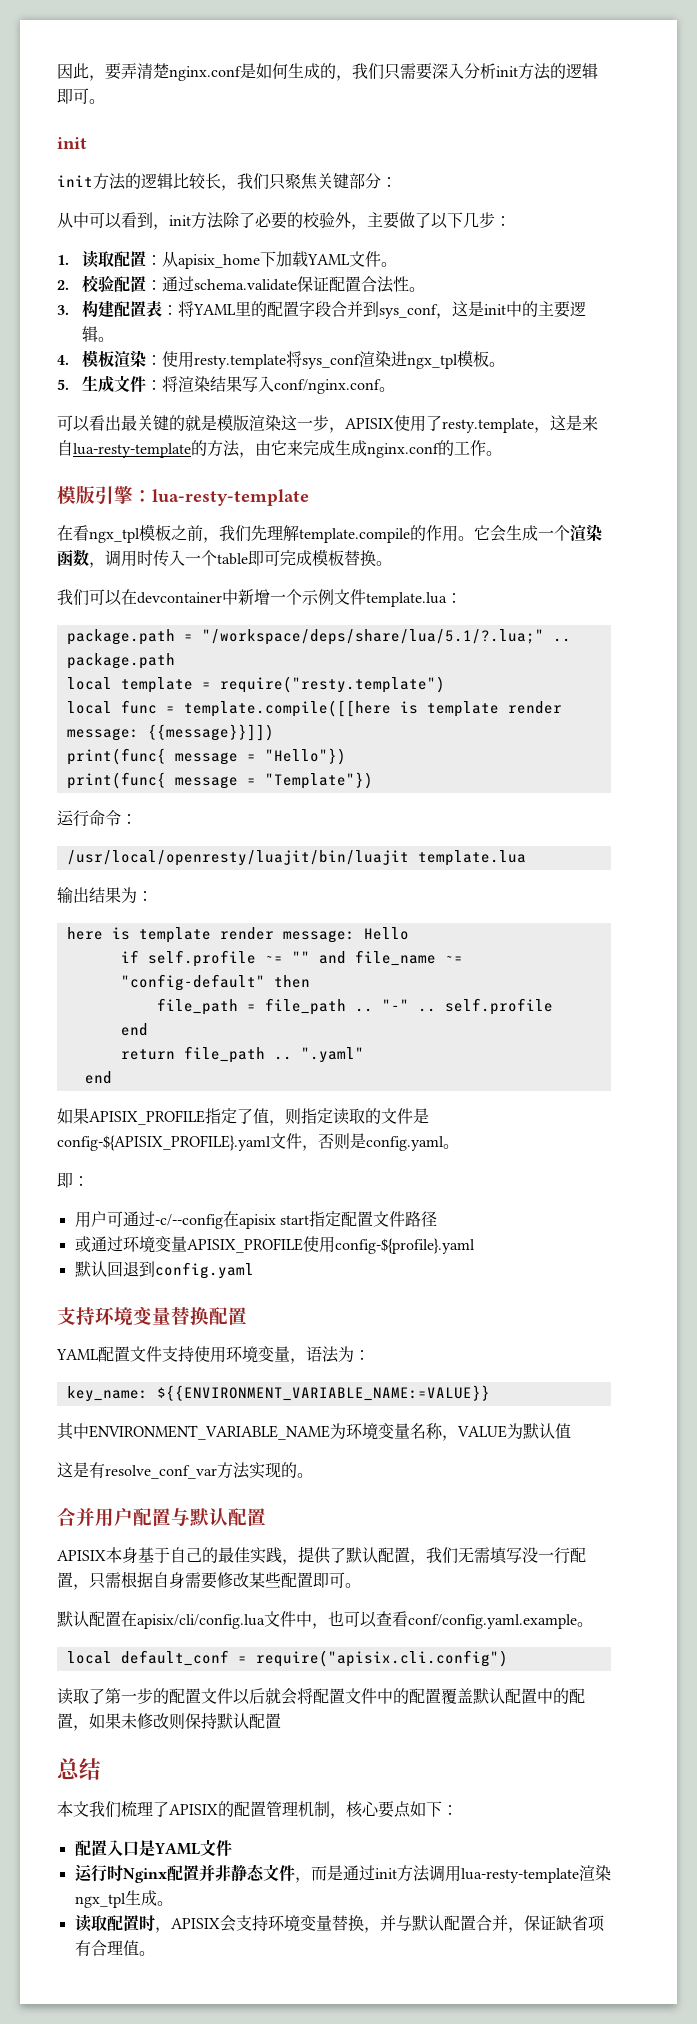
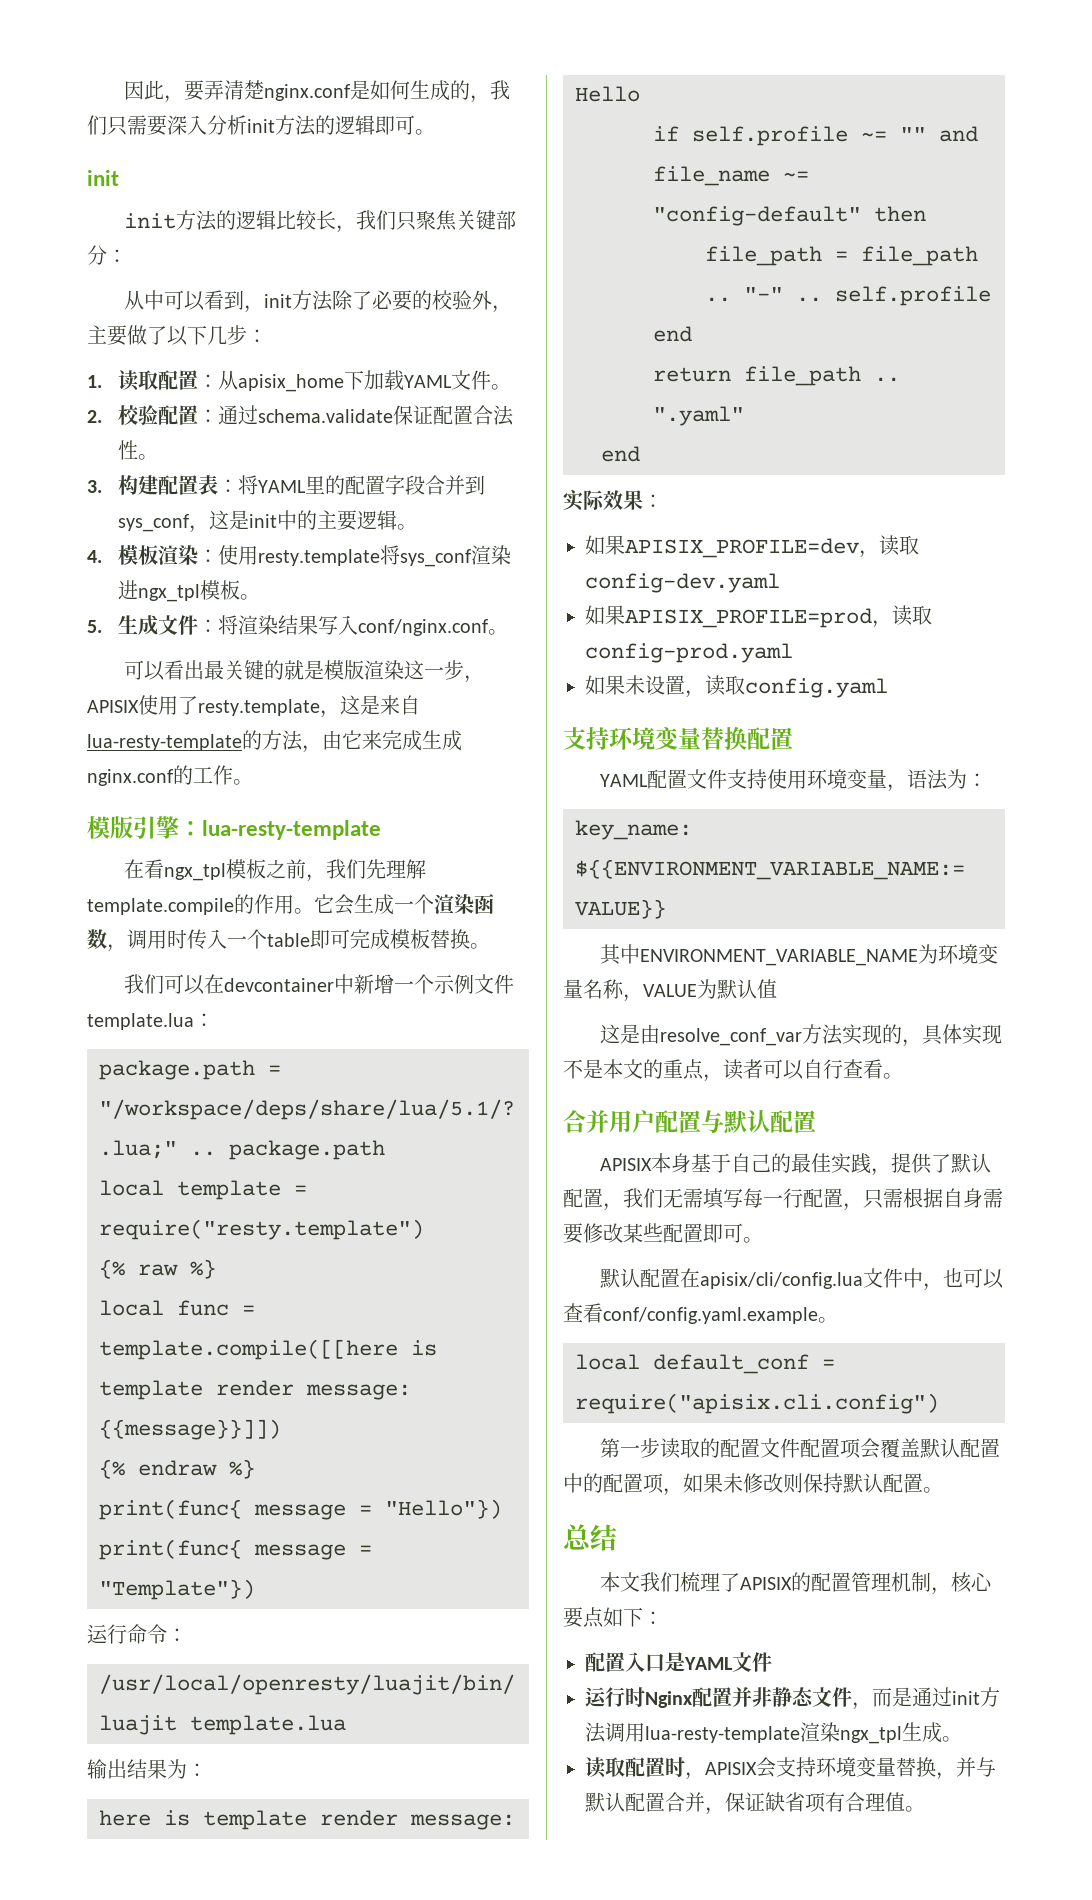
(445, 684) none -> [99,1259,216,1279] // {% raw %}
(274, 732) none -> [99,1459,255,1479] // {% endraw %}
[57,1108,429,1126] [57,1133,459,1151] [57,1172,89,1188] [74,1211,437,1229] [74,1236,475,1254] [74,1261,155,1277] // 如果APISIX_PROFILE指定了值，则指定读取的文件是config-${APISIX_PROFILE}.yaml文件，否则是config.yaml。 // 即： // 用户可通过-c/--config在apisix start指定配置文件路径 // 或通过环境变量APISIX_PROFILE使用config-${profile}.yaml // 默认回退到 -> [563,490,663,511] [585,535,919,558] [585,573,780,593] [585,605,932,628] [585,643,793,663] [585,675,745,698] // 实际效果： // 如果APISIX_PROFILE=dev，读取config-dev.yaml // 如果APISIX_PROFILE=prod，读取config-prod.yaml // 如果未设置，读取
[89,1462,105,1478] 有 -> [639,1024,660,1044] 由
(297, 1470) none -> [901,1024,1002,1047] [563,1059,883,1082] ，具体实现不是本文的重点，读者可以自行查看
[522,1547,538,1563] 没 -> [743,1188,763,1208] 每
[57,1688,441,1705] 读取了第一步的配置文件以后就会将配置文件中的配置 -> [599,1438,880,1459] 第一步读取的配置文件配置项会
(73, 1721) none -> [643,1473,664,1494] 项
(281, 1721) none -> [923,1487,943,1493] 。

